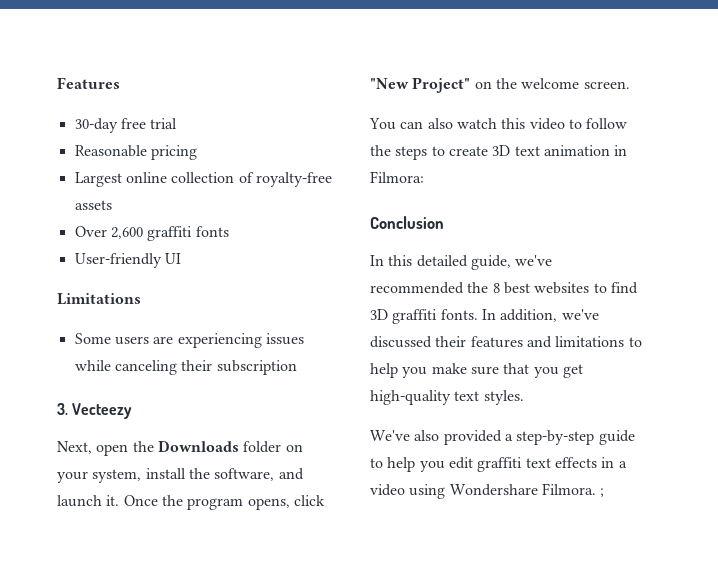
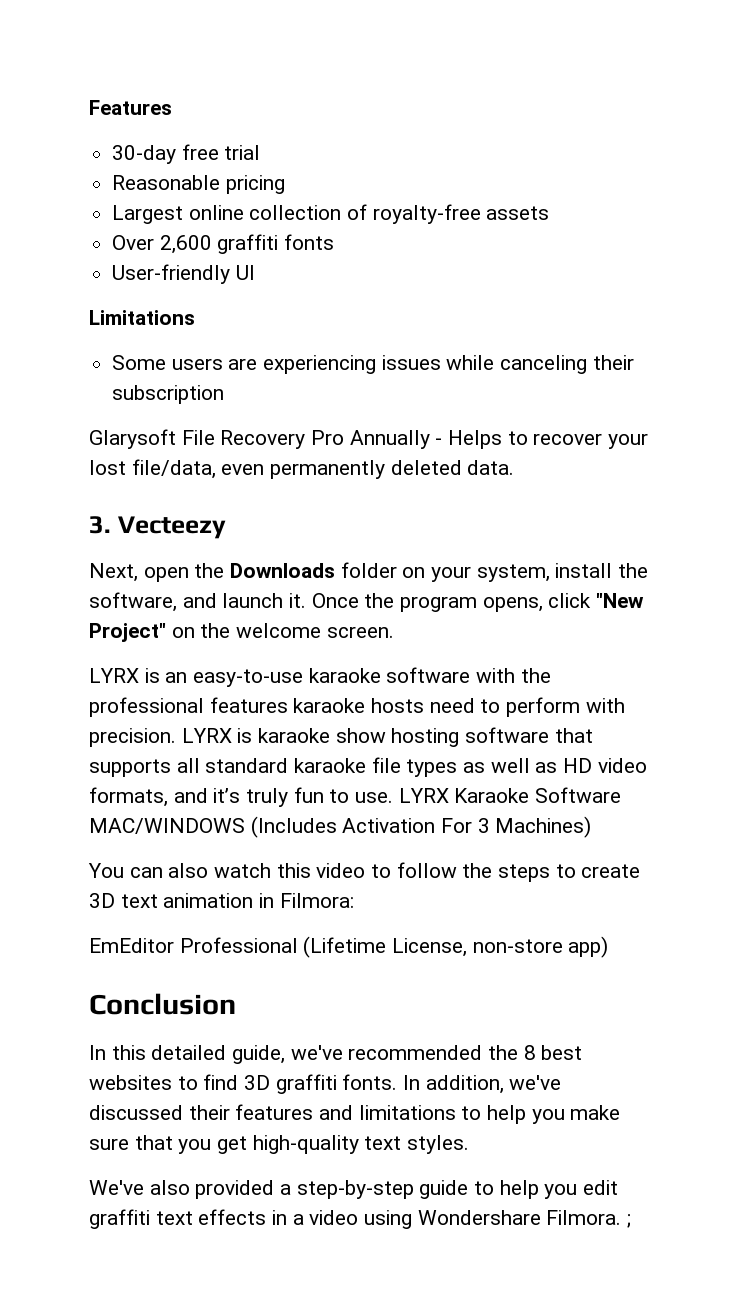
(297, 367) none -> [89,429,649,449] [89,459,515,479] // Glarysoft File Recovery Pro Annually - Helps to recover your lost file/data, even permanently deleted data.
(630, 85) none -> [89,667,551,687] [89,697,625,717] [89,727,593,747] [89,757,647,777] [89,787,622,807] [89,816,592,838] // LYRX is an easy-to-use karaoke software with the professional features karaoke hosts need to perform with precision. LYRX is karaoke show hosting software that supports all standard karaoke file types as well as HD video formats, and it’s truly fun to use. LYRX Karaoke Software MAC/WINDOWS (Includes Activation For 3 Machines)
(424, 177) none -> [89,936,609,958] // EmEditor Professional (Lifetime License, non-store app)

